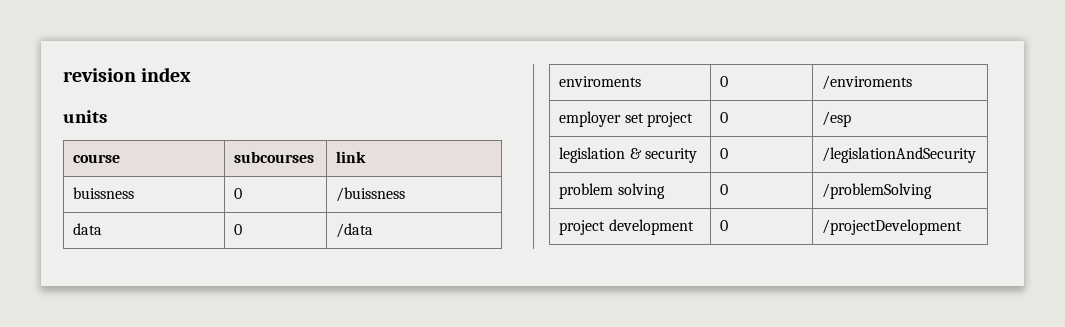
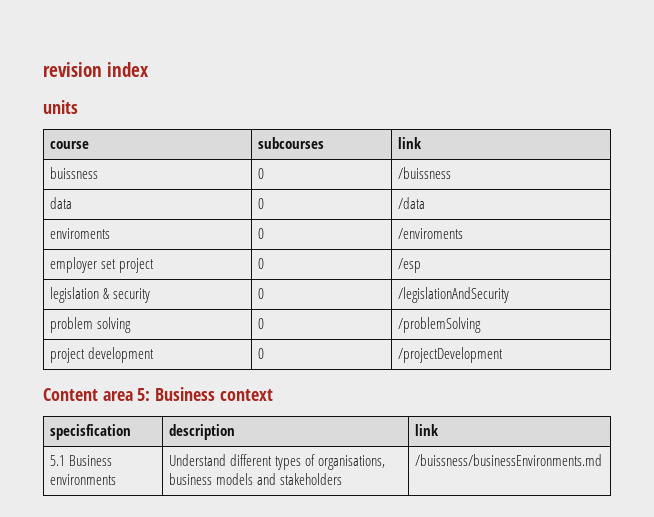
(963, 227) none -> [43,387,273,401] [49,424,131,440] [168,424,235,440] [414,424,439,436] [49,455,112,466] [49,474,116,485] [168,454,386,470] [168,473,343,485] [414,454,602,466] // Content area 5: Business context // specisfication | description | link // 5.1 Business environments | Understand different types of organisations, business models and stakeholders | /buissness/businessEnvironments.md

